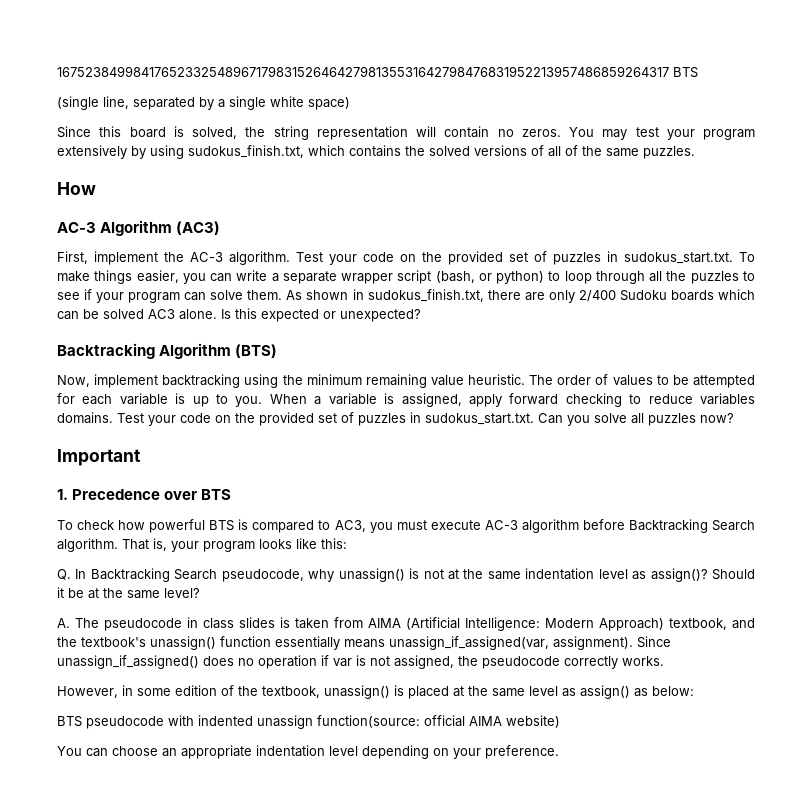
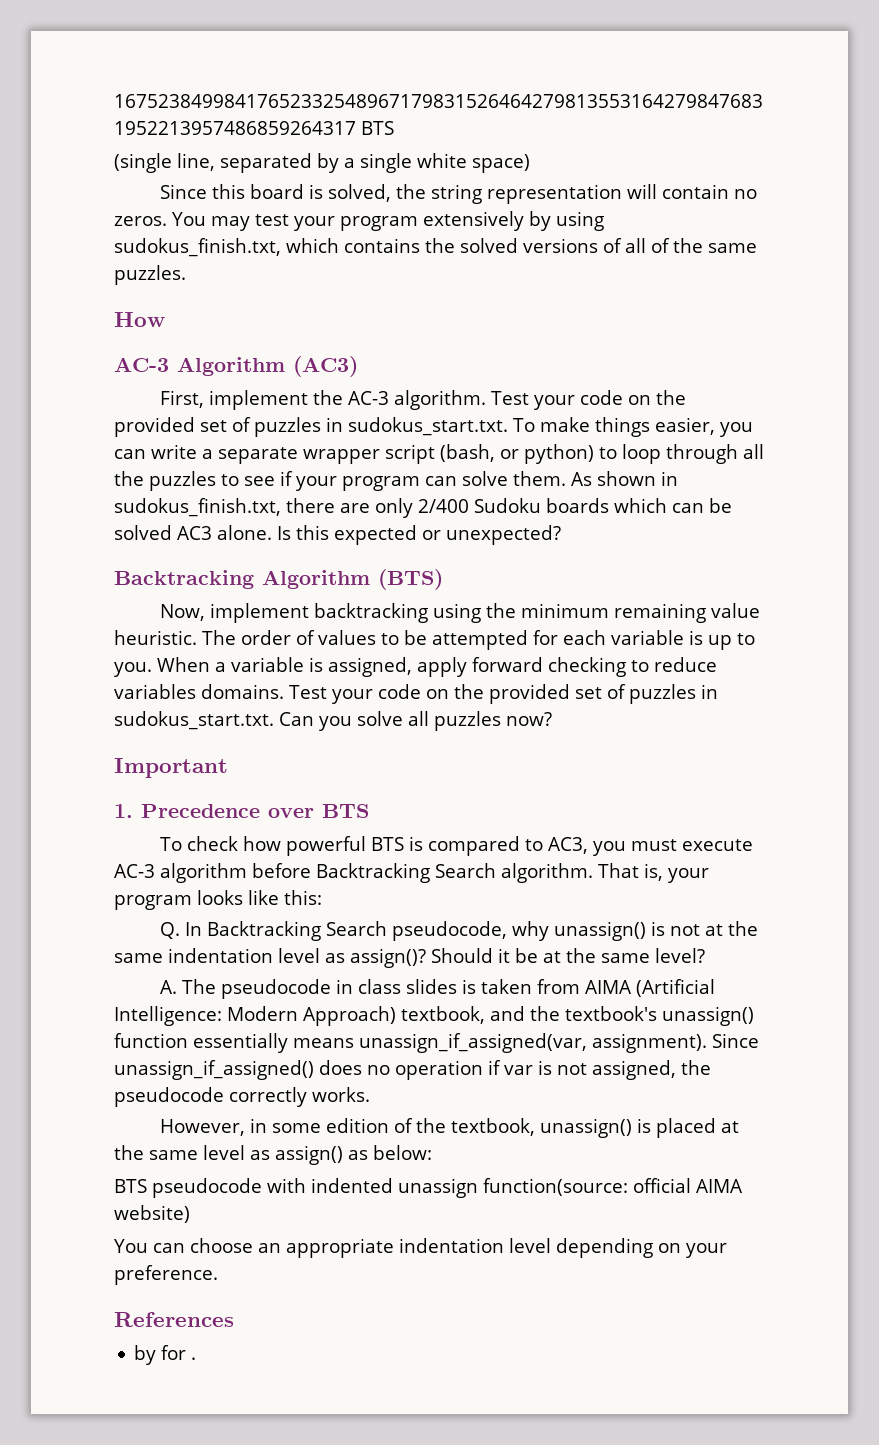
(559, 752) none -> [114,1312,234,1327] [134,1345,197,1365] // References // by for .

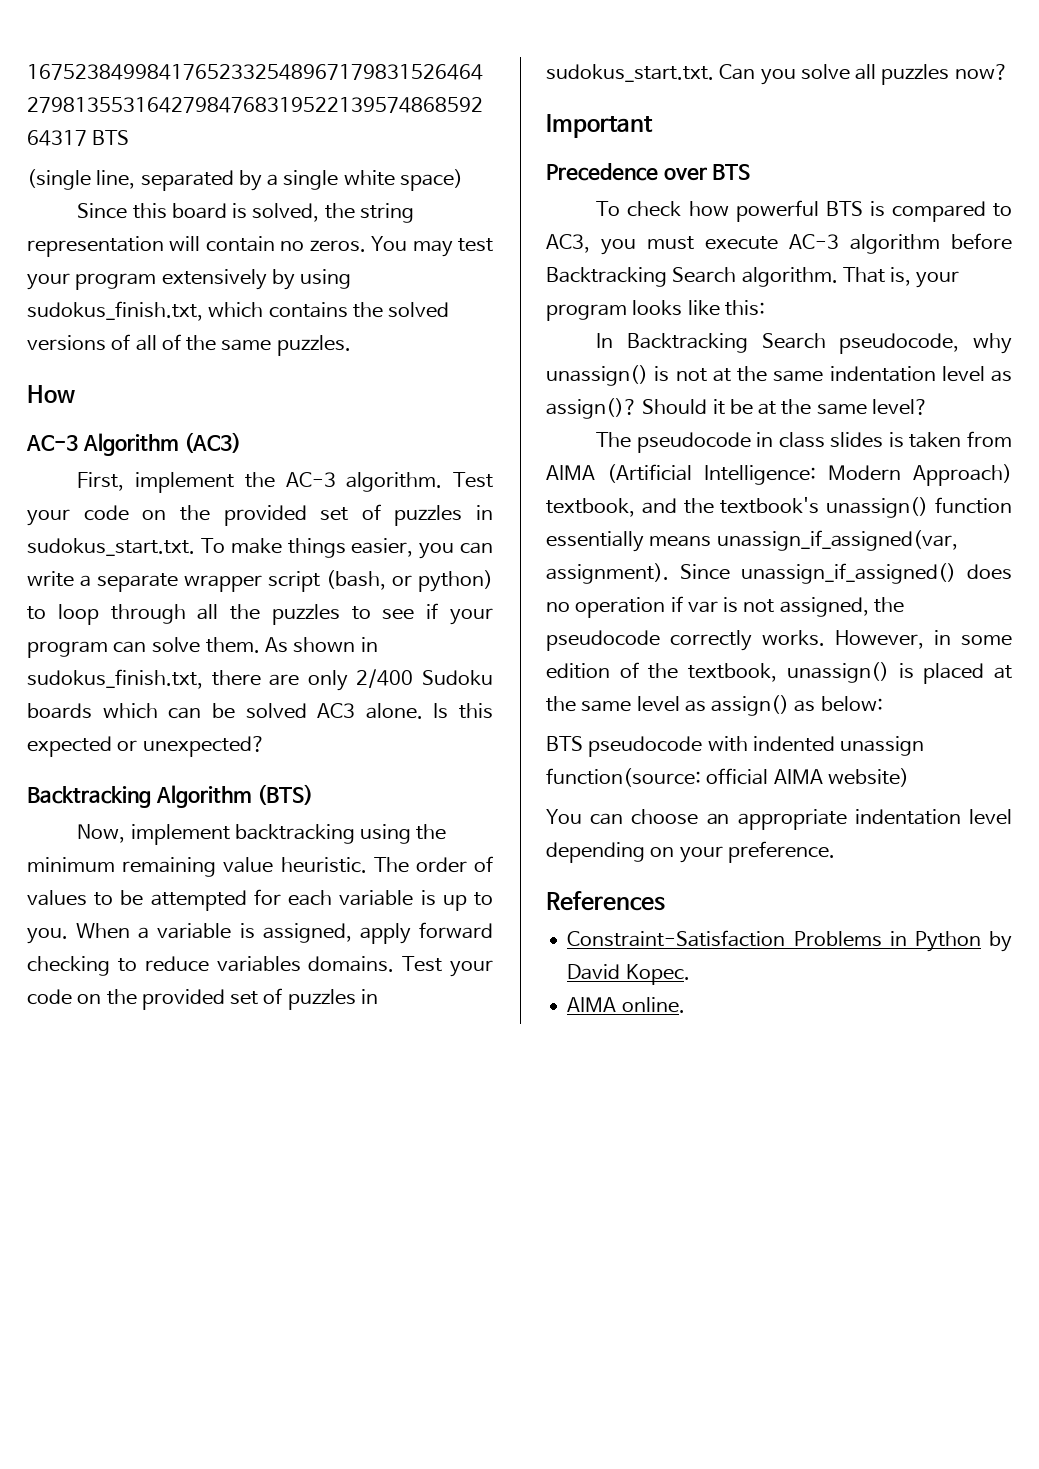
[114,804,133,818] 1. -> (653, 126) none
[159,922,180,939] Q. -> (765, 308) none
[159,980,177,994] A. -> (928, 407) none
(370, 1094) // -> (825, 638) none
[134,1345,197,1365] by for . -> [567,930,1012,952] [567,964,690,985] [567,997,685,1013] Constraint-Satisfaction Problems in Python by David Kopec. // AIMA online.

